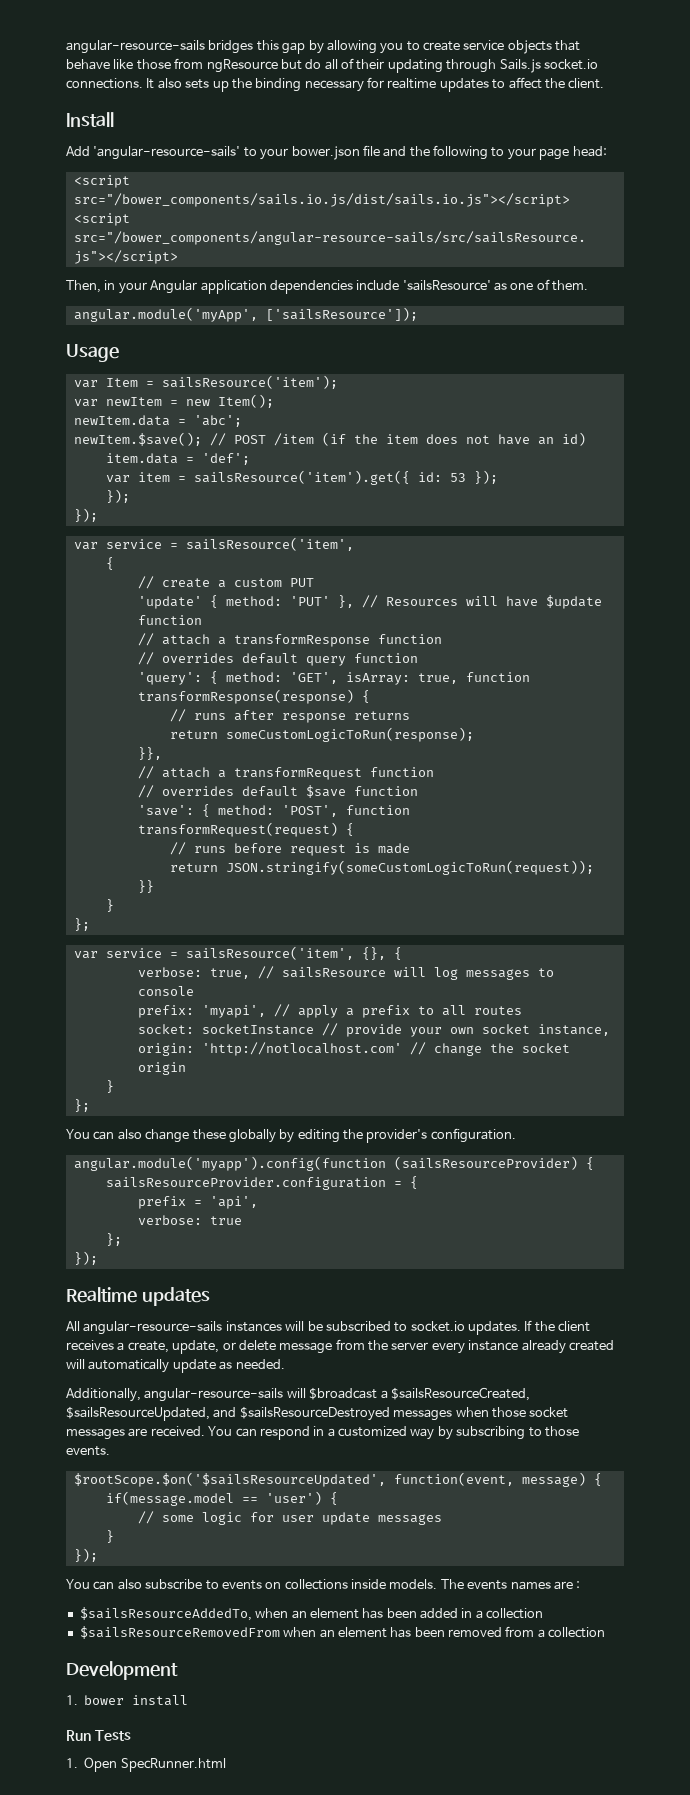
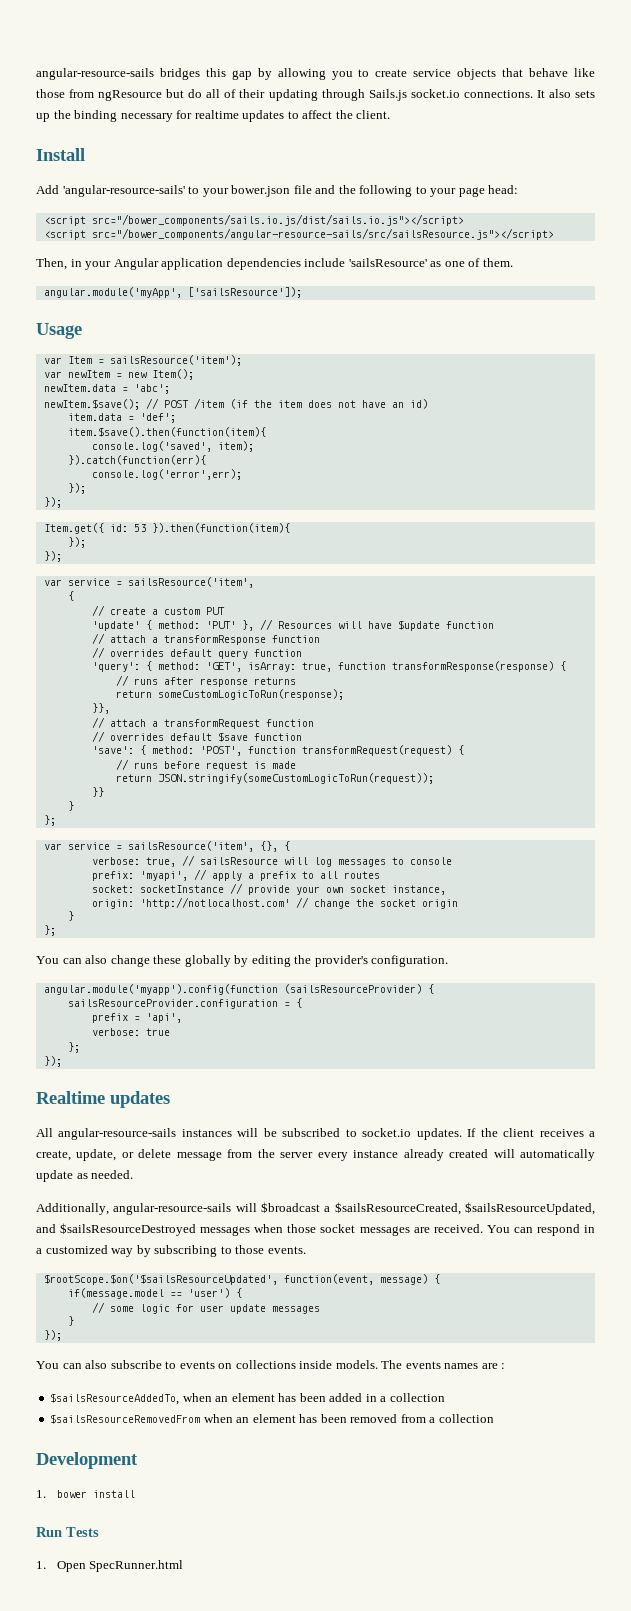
[105,470,410,485] var item = sailsResource('item').get({ -> [67,427,266,437] [91,441,254,452] [67,455,206,465] [91,469,242,480] [67,483,86,494] [43,497,62,508] [43,523,104,534] item.$save().then(function(item){ // console.log('saved', item); // }).catch(function(err){ // console.log('error',err); // }); // }); // Item.get({
[473,470,498,484] }); -> [151,523,290,533] }).then(function(item){

